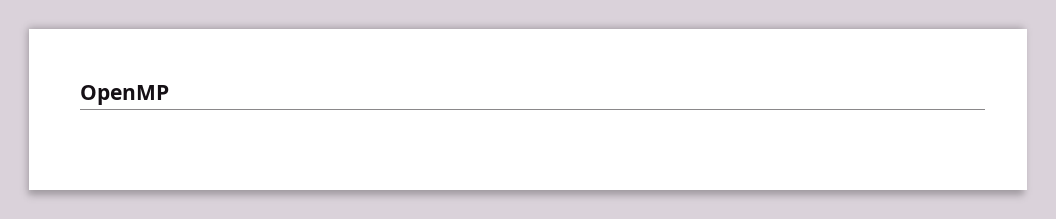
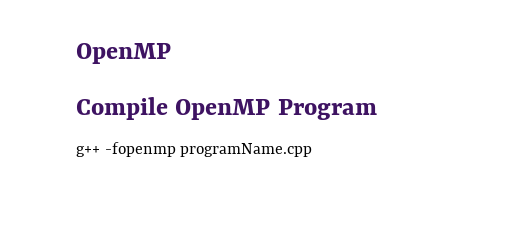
[80,85,169,105] OpenMP -> [76,43,171,64] [76,97,377,120] [76,142,313,157] OpenMP // Compile OpenMP Program // g++ -fopenmp programName.cpp

